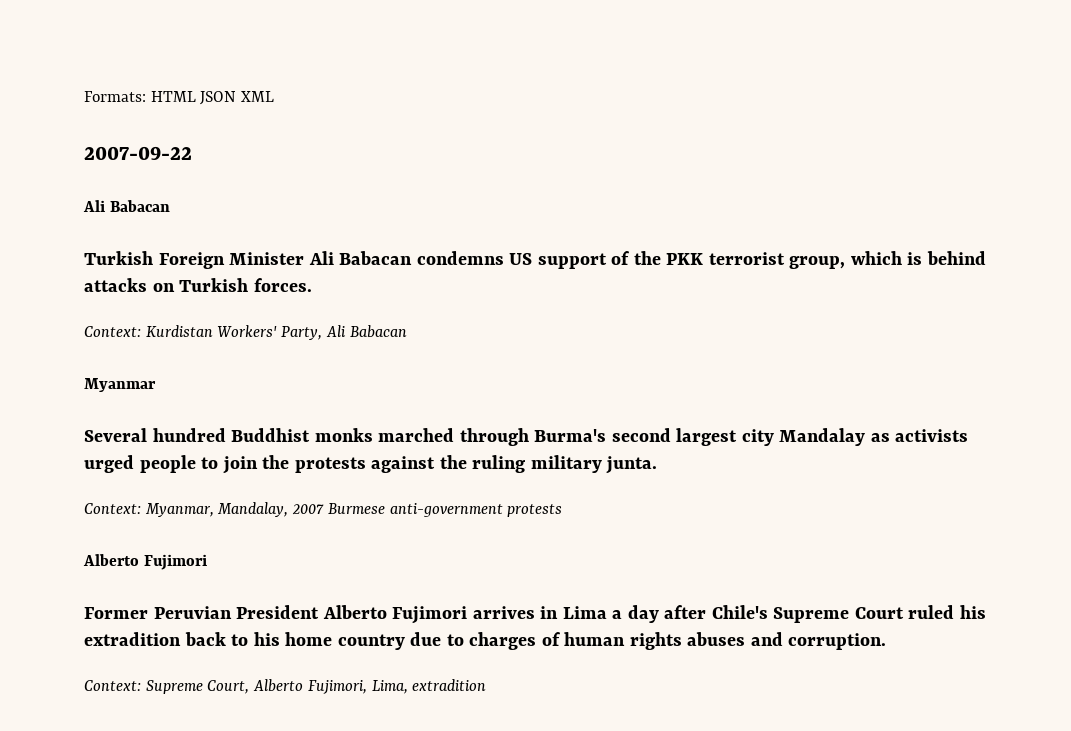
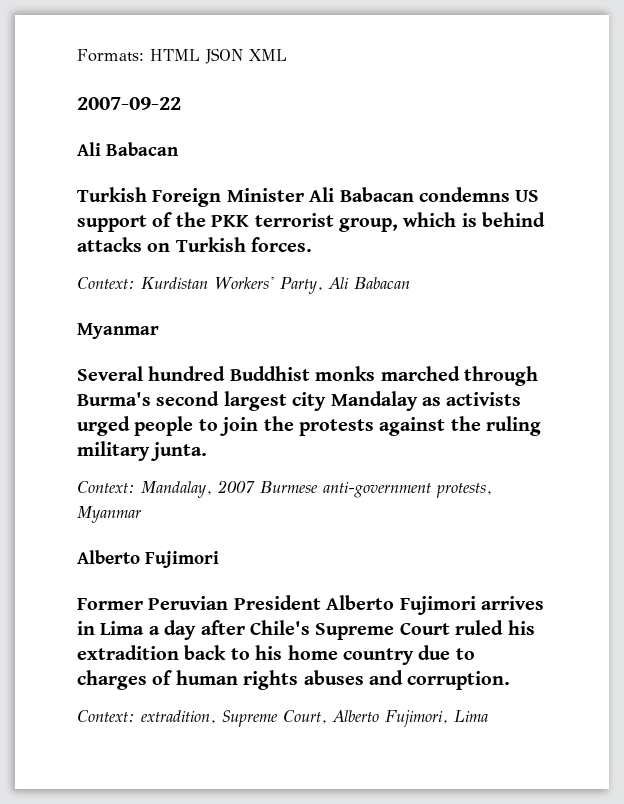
[144,503,214,517] Myanmar, -> (135, 487) none
[507,504,563,517] protests -> [435,483,492,498] [77,506,142,523] protests, Myanmar
(141, 685) none -> [141,710,216,724] extradition,
[371,679,487,694] Lima, extradition -> [454,710,488,722] Lima

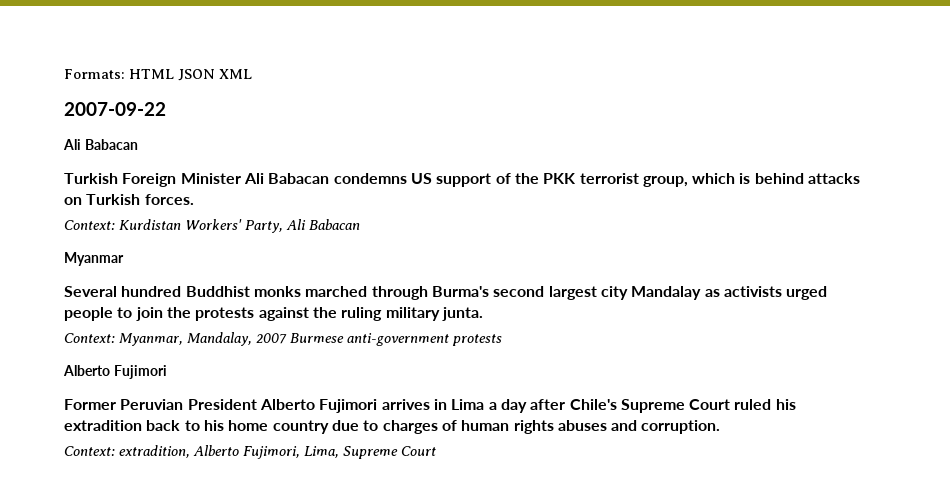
(135, 487) none -> [119,333,183,346] Myanmar,
[435,483,492,498] [77,506,142,523] protests, Myanmar -> [452,334,502,346] protests
[222,710,488,727] Supreme Court, Alberto Fujimori, Lima -> [193,445,436,459] Alberto Fujimori, Lima, Supreme Court

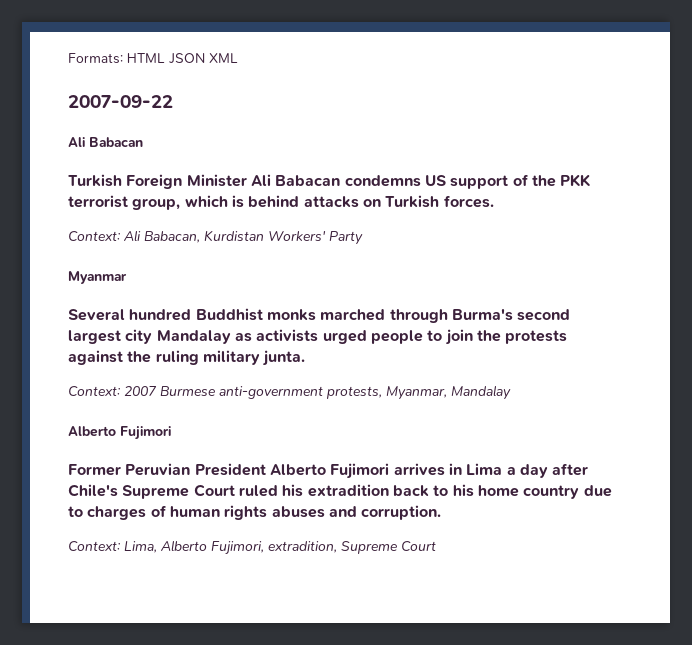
[119,219,360,233] Kurdistan Workers' Party, Ali Babacan -> [123,230,363,245] Ali Babacan, Kurdistan Workers' Party
[119,332,252,346] Myanmar, Mandalay, -> (121, 391) none
[452,334,502,346] protests -> [326,385,511,400] protests, Myanmar, Mandalay
[119,445,190,458] extradition, -> [124,541,157,553] Lima,
[304,446,339,458] Lima, -> [268,541,337,553] extradition,

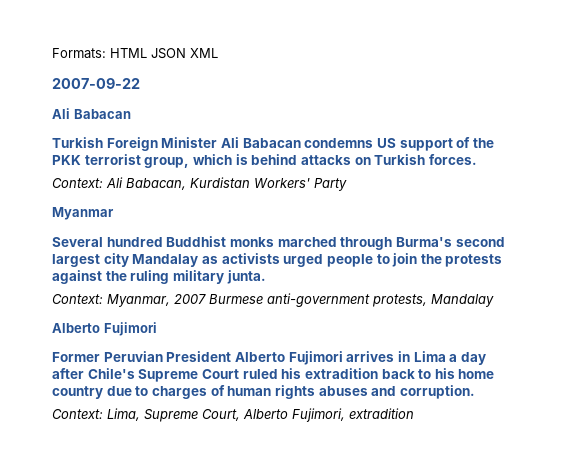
(121, 391) none -> [107,294,170,307] Myanmar,
[386,386,447,400] Myanmar, -> (427, 300) none
[160,540,436,555] Alberto Fujimori, extradition, Supreme Court -> [144,408,414,422] Supreme Court, Alberto Fujimori, extradition

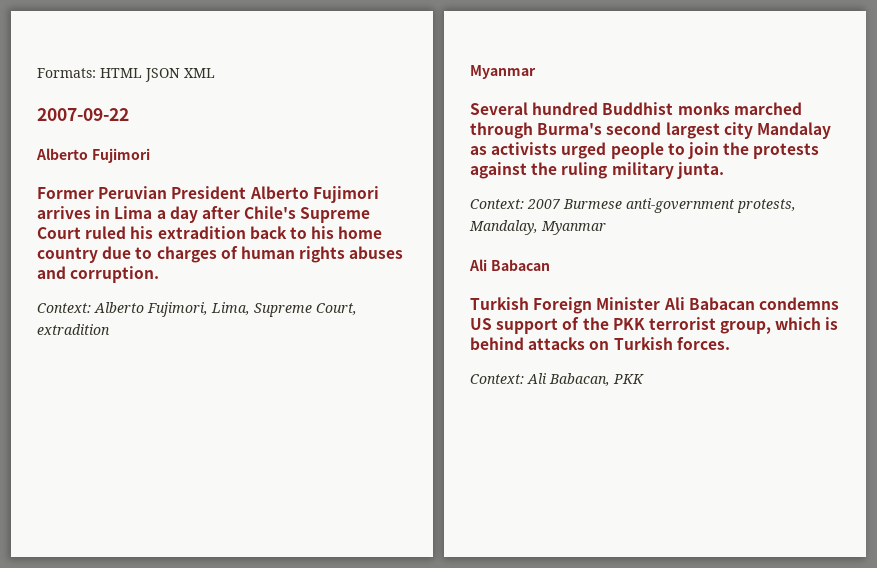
[52,108,131,119] [52,137,494,151] [52,154,477,168] [52,177,347,191] [52,207,114,220] [52,236,505,250] [52,253,503,267] [52,270,266,284] [52,293,494,307] // Ali Babacan // Turkish Foreign Minister Ali Babacan condemns US support of the PKK terrorist group, which is behind attacks on Turkish forces. // Context: Ali Babacan, Kurdistan Workers' Party // Myanmar // Several hundred Buddhist monks marched through Burma's second largest city Mandalay as activists urged people to join the protests against the ruling military junta. // Context: Myanmar, 2007 Burmese anti-government protests, Mandalay -> (129, 114) none
(103, 414) none -> [94,302,208,317] Alberto Fujimori,
[243,408,414,422] Alberto Fujimori, extradition -> [37,324,110,335] [470,65,536,79] [470,102,802,115] [470,122,831,139] [470,142,820,159] [470,162,724,179] [470,198,796,213] [469,220,606,235] [469,259,550,271] [470,297,839,314] [470,317,839,334] [470,337,730,350] [470,373,644,387] extradition // Myanmar // Several hundred Buddhist monks marched through Burma's second largest city Mandalay as activists urged people to join the protests against the ruling military junta. // Context: 2007 Burmese anti-government protests, Mandalay, Myanmar // Ali Babacan // Turkish Foreign Minister Ali Babacan condemns US support of the PKK terrorist group, which is behind attacks on Turkish forces. // Context: Ali Babacan, PKK

